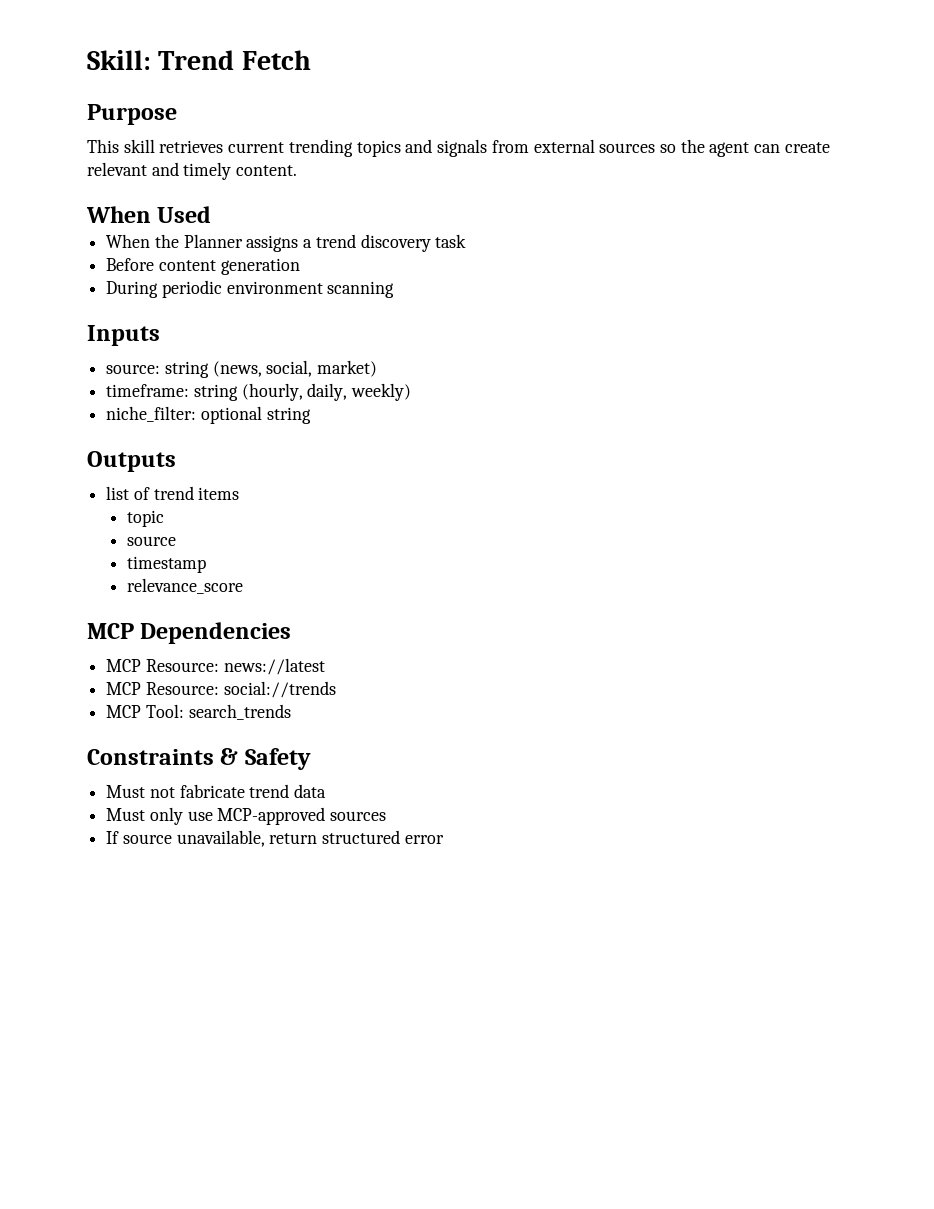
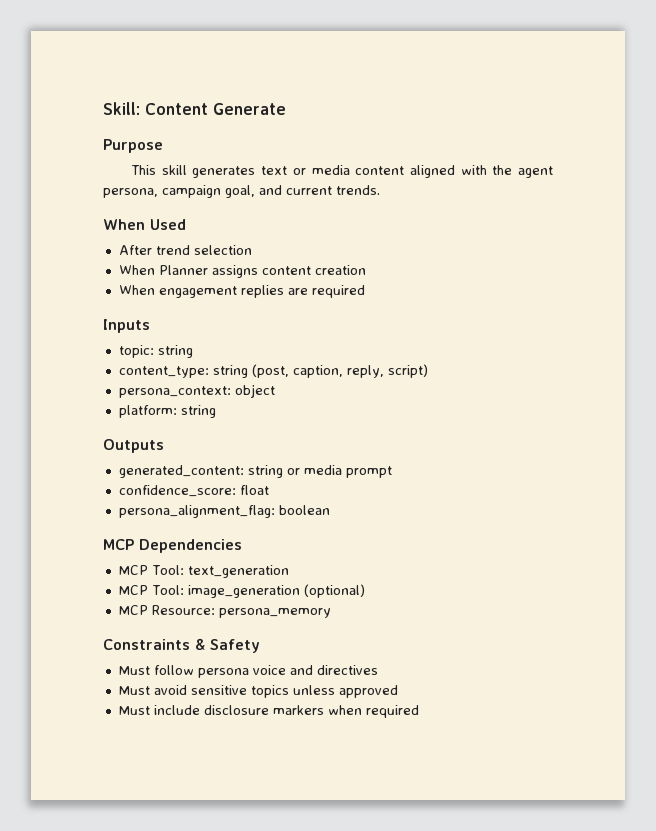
[158,50,311,70] Trend Fetch -> [145,103,286,115] Content Generate
[159,139,830,157] [87,162,298,180] retrieves current trending topics and signals from external sources so the agent can create relevant and timely content. -> [192,165,553,178] [103,185,380,198] generates text or media content aligned with the agent persona, campaign goal, and current trends.
[106,234,179,248] // When the -> [118,245,252,255] [118,265,155,275] // After trend selection // When
[303,234,467,252] [106,258,300,275] [106,280,395,298] a trend discovery task // Before content generation // During periodic environment scanning -> [261,265,366,275] [118,285,365,298] content creation // When engagement replies are required
[106,360,378,378] [106,383,412,401] [106,406,311,424] [87,451,176,472] [106,486,240,500] [127,510,165,527] [127,536,177,546] [127,556,207,573] [127,578,244,594] [87,622,292,644] [106,658,325,675] [106,681,336,698] [106,704,291,720] [87,748,311,770] [106,784,327,798] [106,807,387,825] [106,830,444,847] source: string (news, social, market) // timeframe: string (hourly, daily, weekly) // niche_filter: optional string // Outputs // list of trend items // topic // source // timestamp // relevance_score // MCP Dependencies // MCP Resource: news://latest // MCP Resource: social://trends // MCP Tool: search_trends // Constraints & Safety // Must not fabricate trend data // Must only use MCP-approved sources // If source unavailable, return structured error -> [118,345,193,358] [118,364,428,378] [118,384,275,398] [118,405,216,418] [103,439,164,453] [118,465,392,478] [118,485,269,497] [118,505,330,518] [103,539,242,553] [118,565,289,578] [118,584,365,598] [118,605,331,618] [103,638,260,653] [118,665,378,678] [118,685,398,698] [118,705,419,718] topic: string // content_type: string (post, caption, reply, script) // persona_context: object // platform: string // Outputs // generated_content: string or media prompt // confidence_score: float // persona_alignment_flag: boolean // MCP Dependencies // MCP Tool: text_generation // MCP Tool: image_generation (optional) // MCP Resource: persona_memory // Constraints & Safety // Must follow persona voice and directives // Must avoid sensitive topics unless approved // Must include disclosure markers when required

